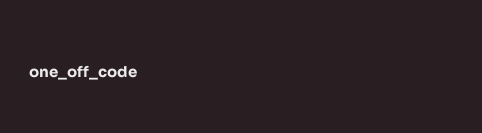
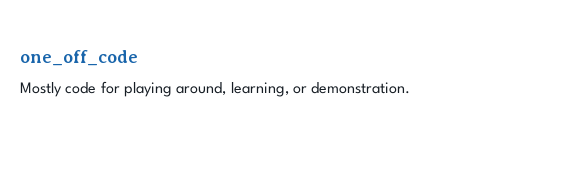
(137, 72) none -> [20,81,411,97] // Mostly code for playing around, learning, or demonstration.

